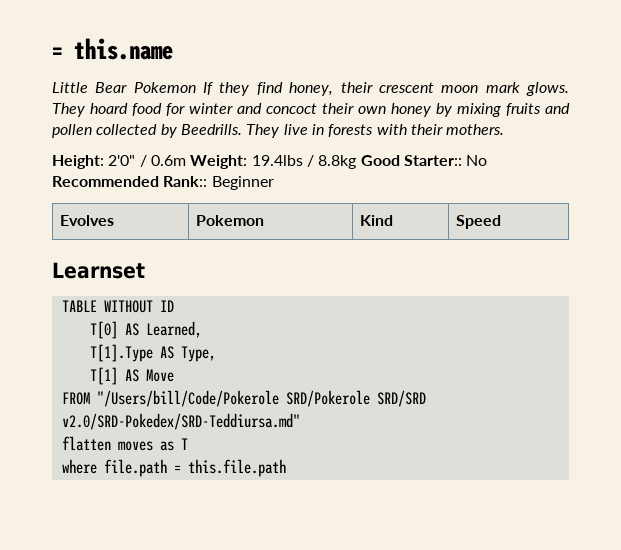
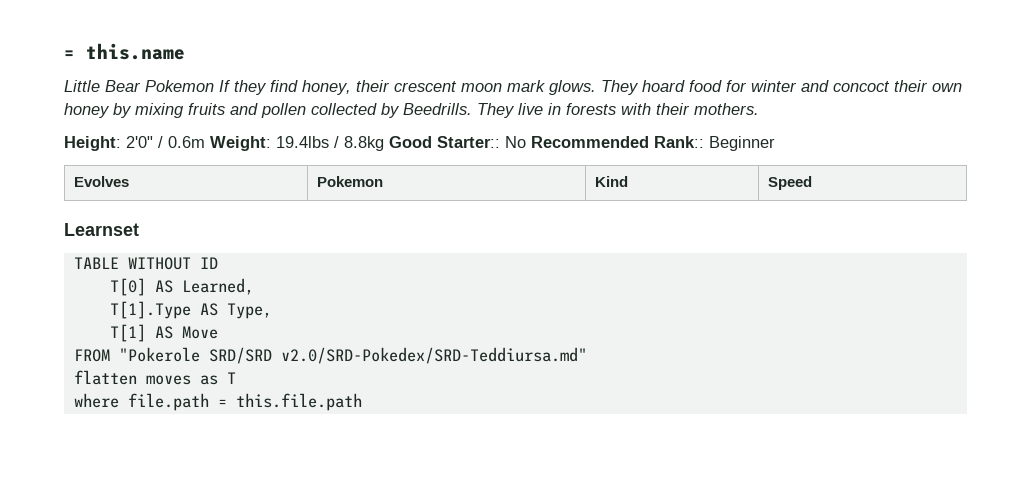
[96,390,370,407] "/Users/bill/Code/Pokerole SRD/Pokerole -> [118,347,200,362] "Pokerole

